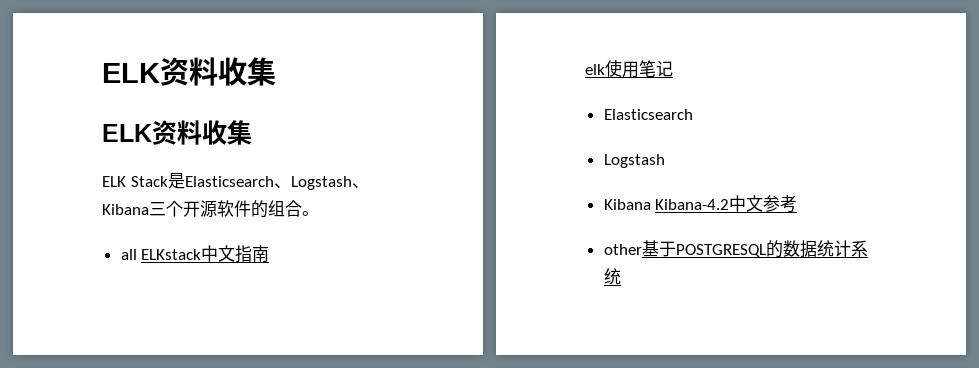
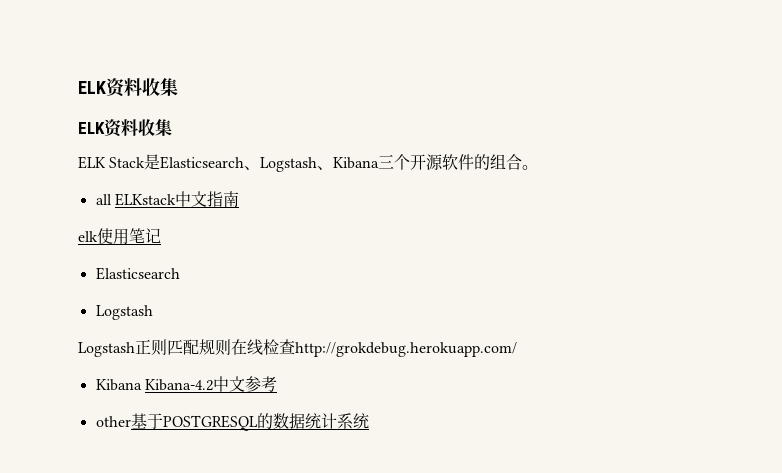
(665, 161) none -> [78,339,517,357] // Logstash正则匹配规则在线检查http://grokdebug.herokuapp.com/

